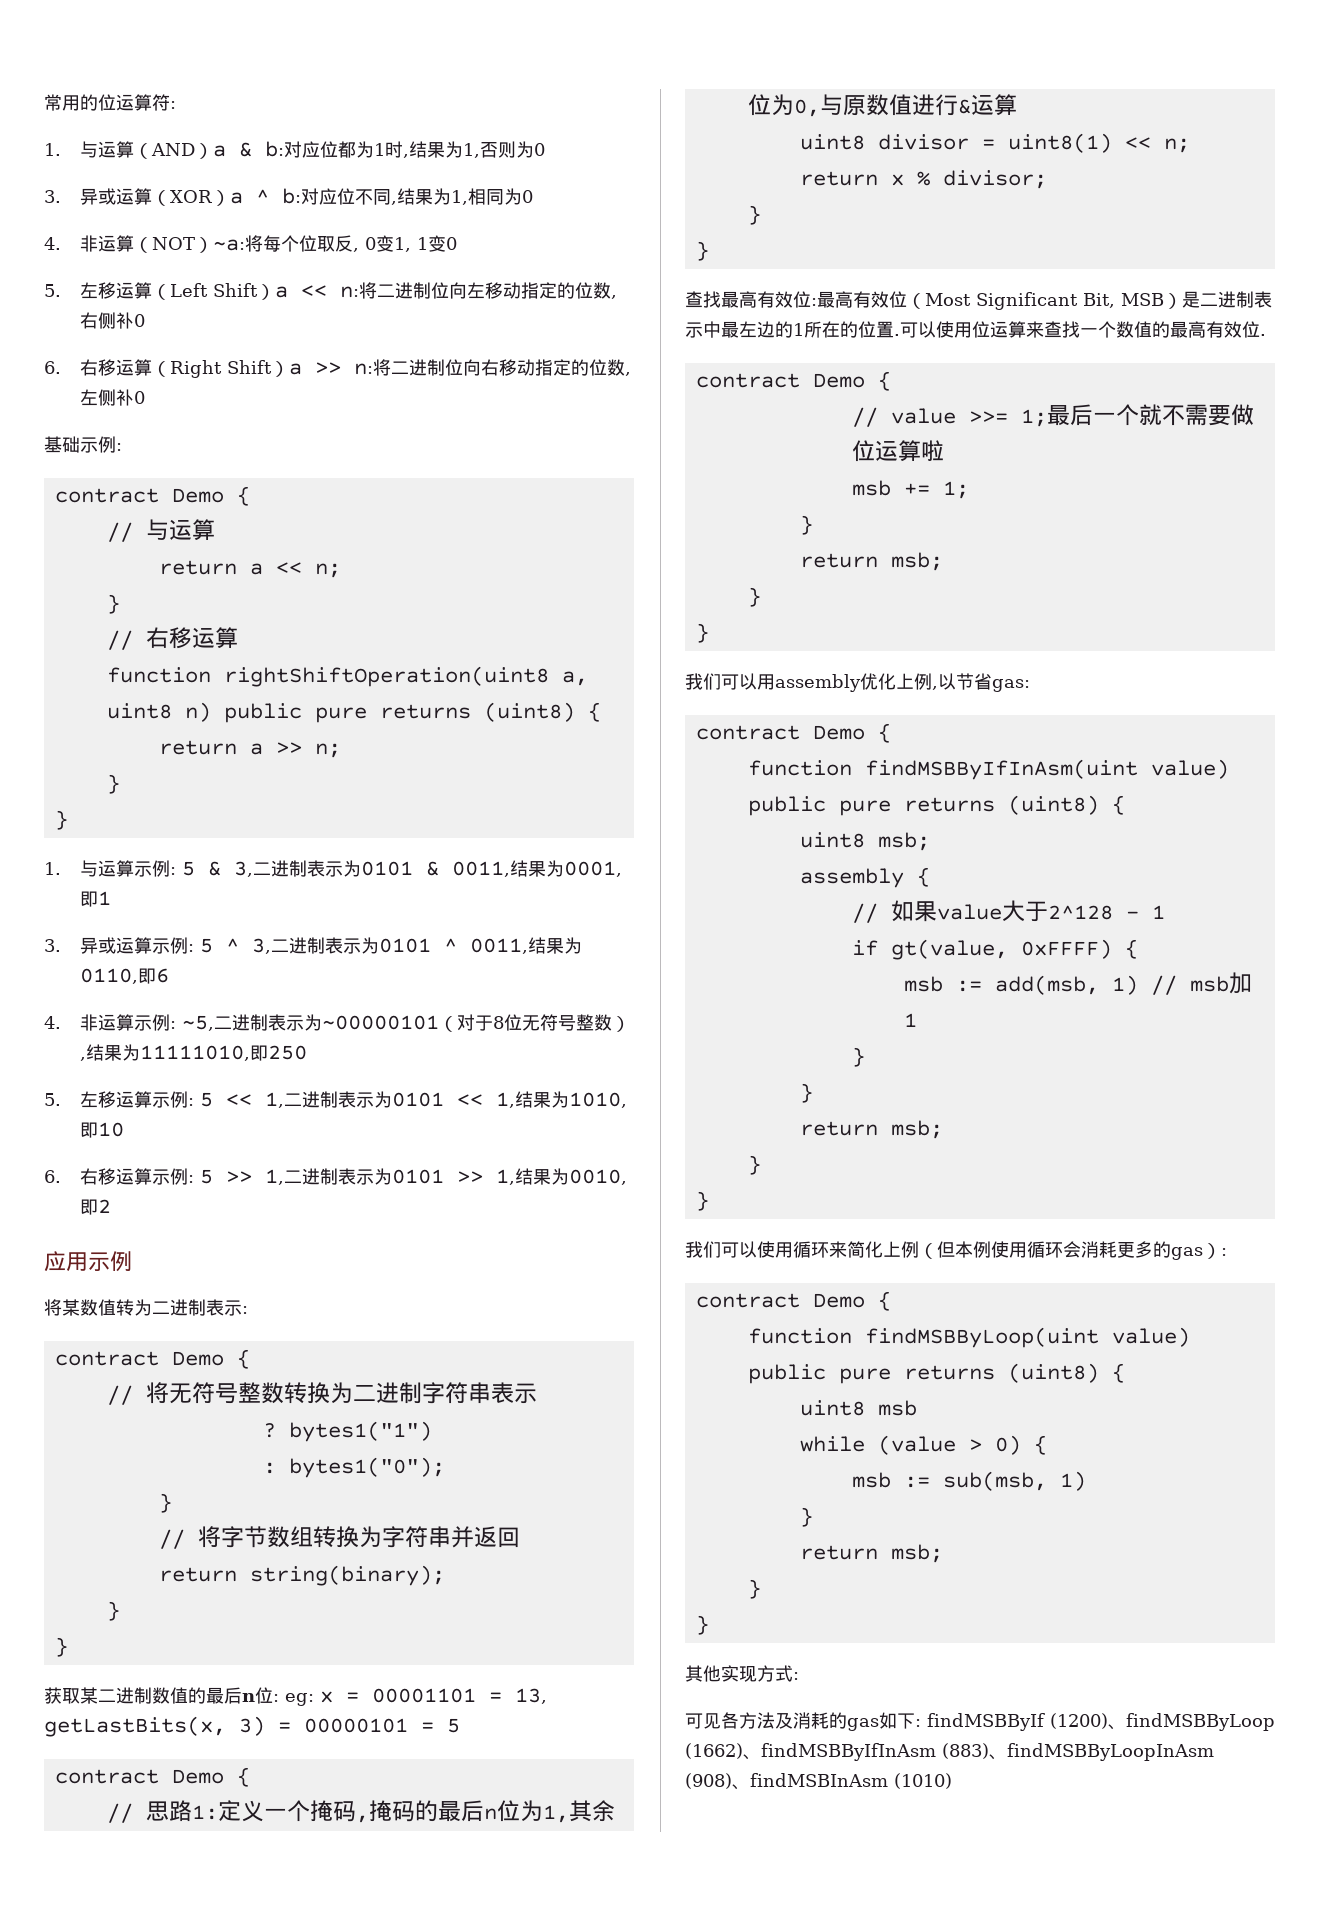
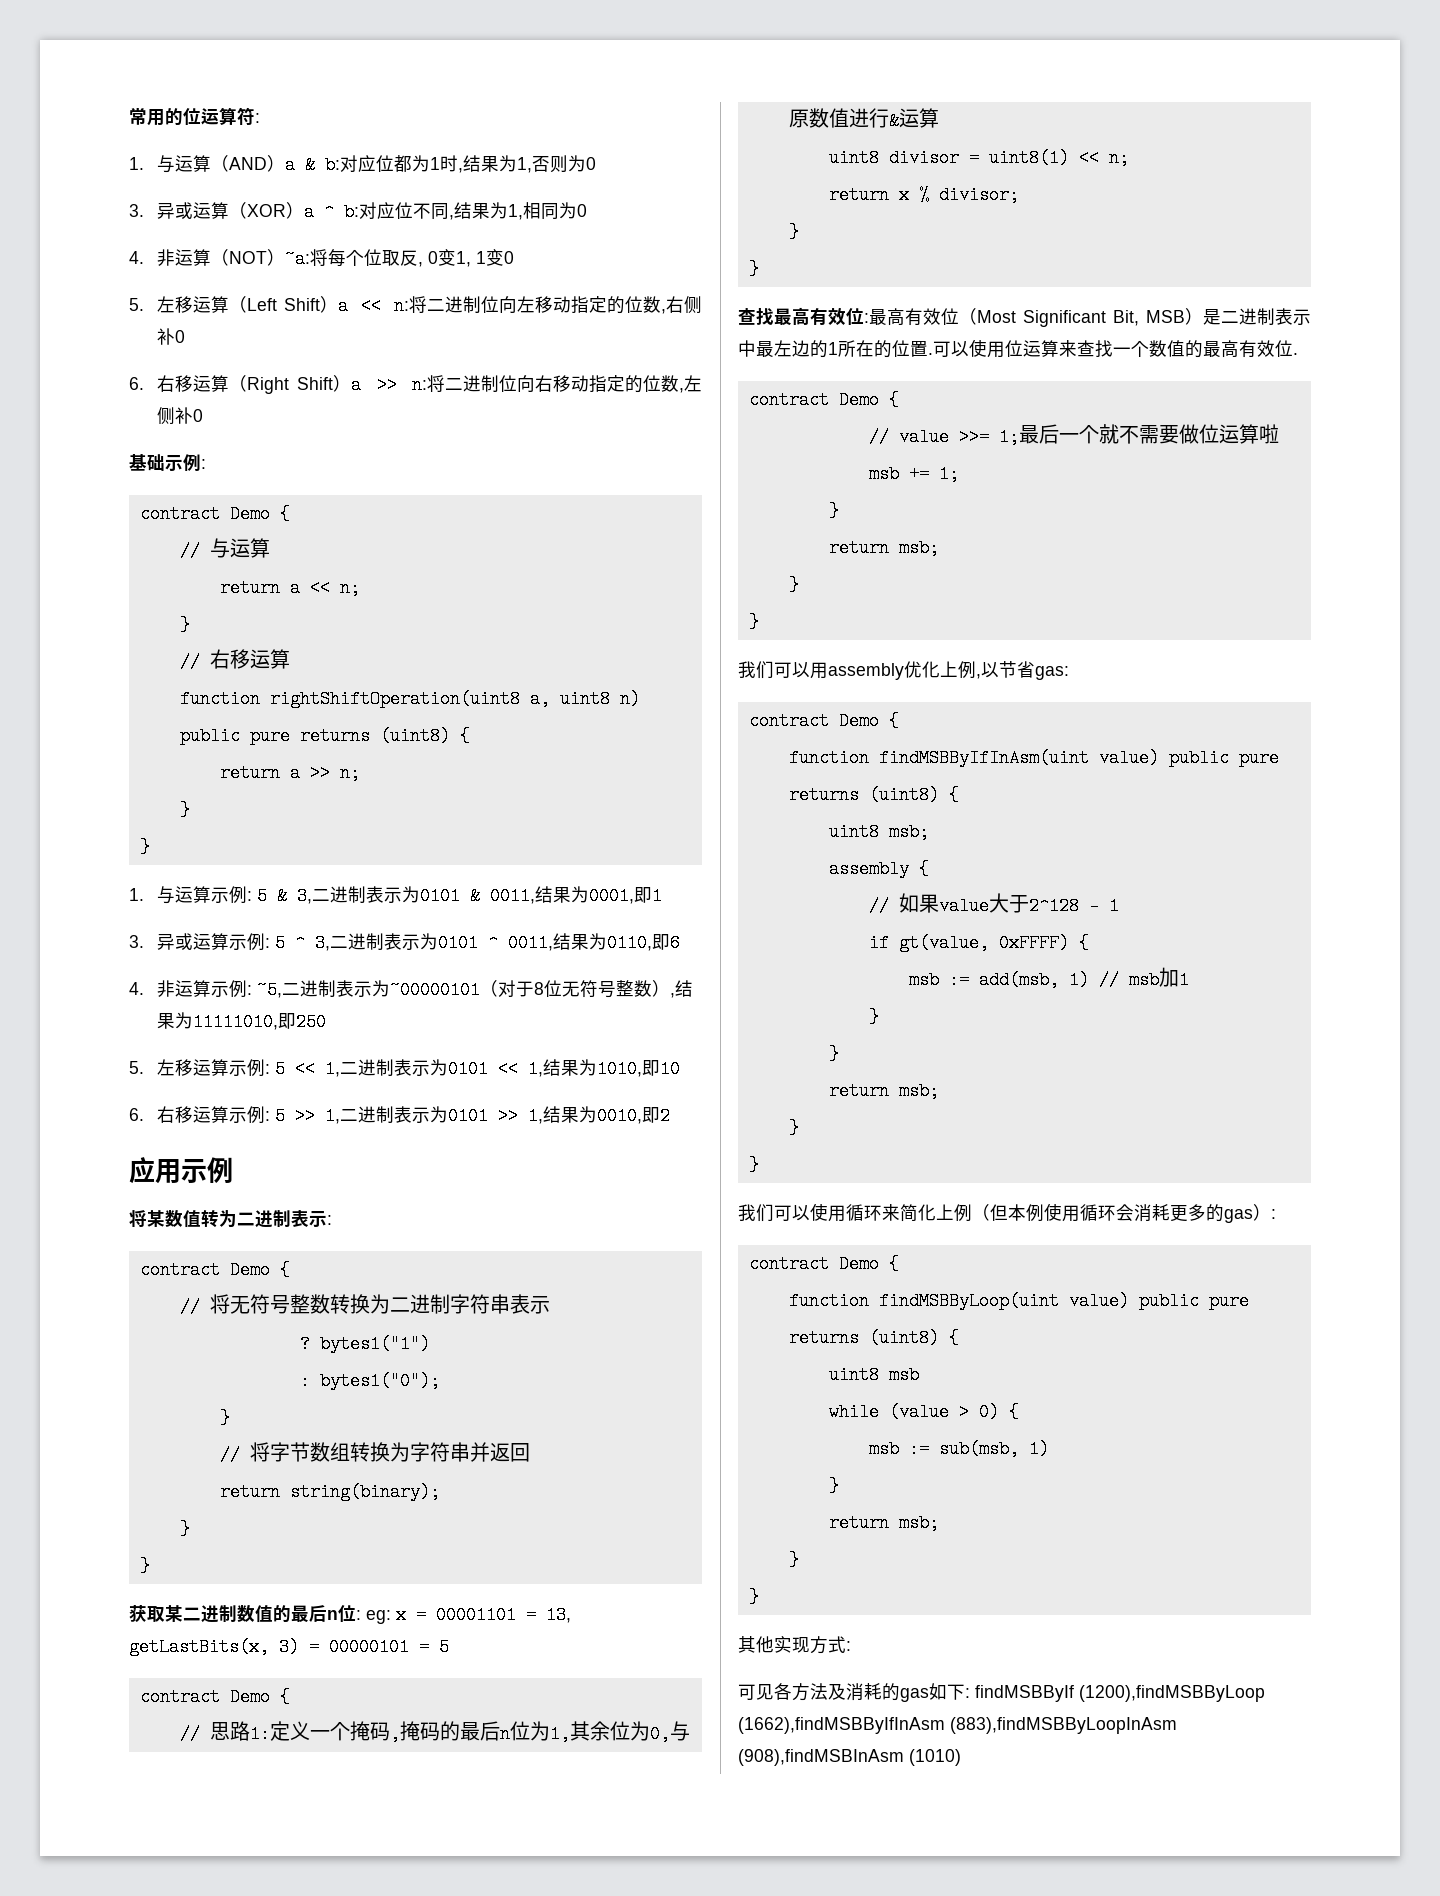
[1050,1713,1275,1731] [685,1743,1214,1761] [685,1773,888,1790] (1200)、findMSBByLoop (1662)、findMSBByIfInAsm (883)、findMSBByLoopInAsm (908)、findMSBInAsm -> [1079,1685,1265,1702] [738,1717,1177,1734] [738,1749,904,1766] (1200),findMSBByLoop (1662),findMSBByIfInAsm (883),findMSBByLoopInAsm (908),findMSBInAsm

